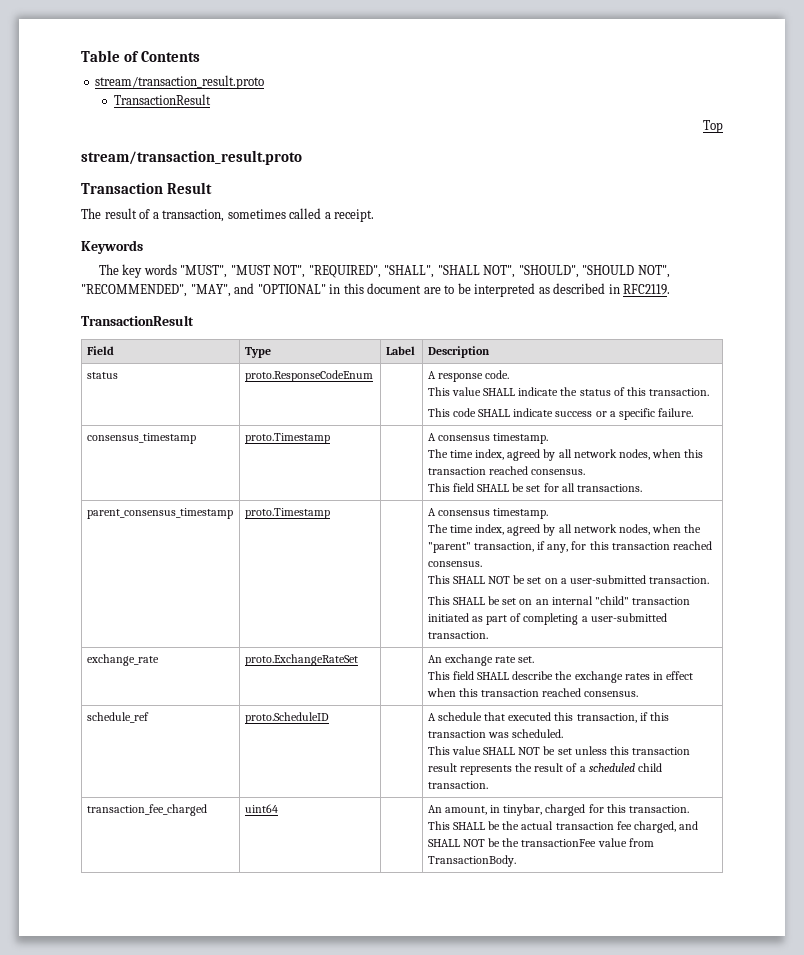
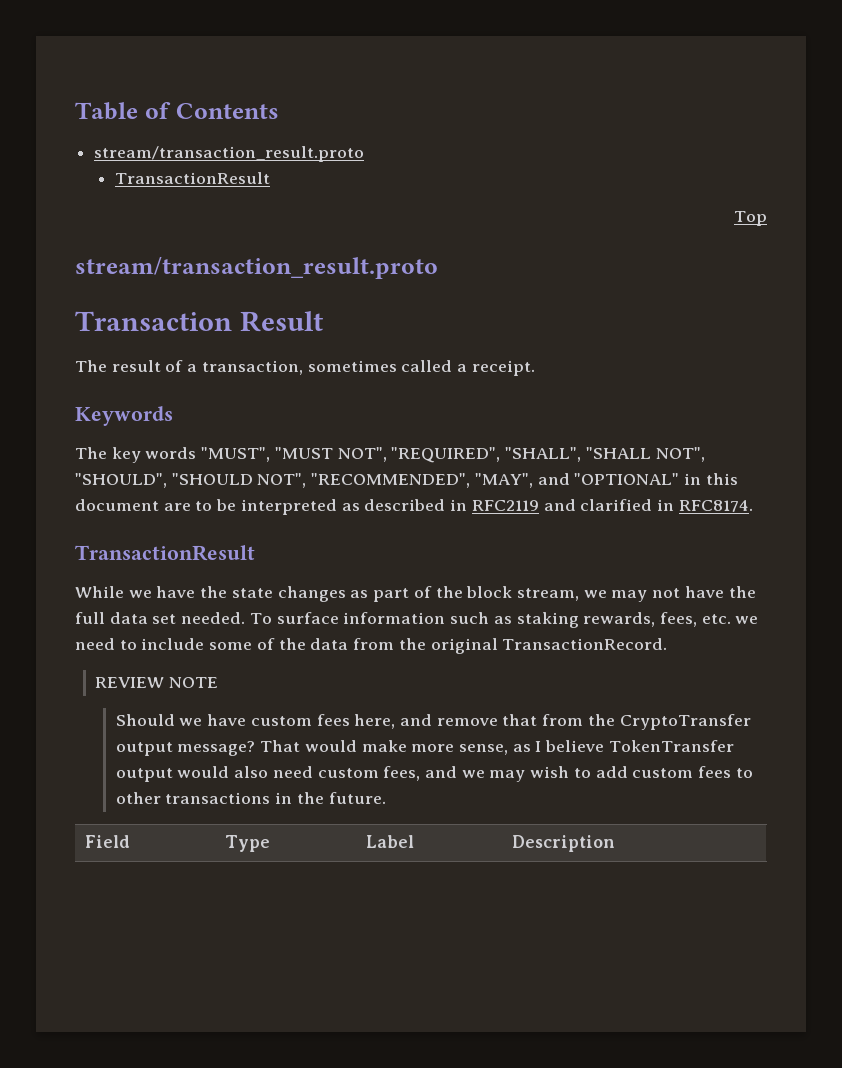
[623,284,671,295] [81,315,194,326] [86,346,114,355] [244,347,271,358] [385,346,415,355] [427,346,490,358] [86,372,118,379] [244,370,373,382] [427,370,510,382] [427,387,709,396] [427,408,693,420] [86,433,196,444] [244,433,330,444] [427,433,549,444] [427,449,703,461] [427,466,586,475] [427,483,642,492] [86,508,233,519] [244,508,330,519] [427,508,549,519] [427,524,701,536] [427,541,712,553] [427,561,482,567] [427,575,709,584] [427,596,690,605] [427,613,667,625] [427,631,488,639] [86,654,159,666] [244,654,358,666] [427,654,535,666] [427,671,693,683] [426,688,639,697] [86,712,149,723] [244,712,329,724] [427,712,669,723] [427,729,564,738] [427,746,690,755] [427,763,662,775] [427,781,488,789] [86,804,207,816] [244,804,278,813] [427,804,689,816] [427,821,698,833] [427,838,654,847] [427,855,516,867] RFC2119. // TransactionResult // Field | Type | Label | Description // status | proto.ResponseCodeEnum | | A response code. // This value SHALL indicate the status of this transaction. // This code SHALL indicate success or a specific failure. // consensus_timestamp | proto.Timestamp | | A consensus timestamp. // The time index, agreed by all network nodes, when this transaction reached consensus. // This field SHALL be set for all transactions. // parent_consensus_timestamp | proto.Timestamp | | A consensus timestamp. // The time index, agreed by all network nodes, when the "parent" transaction, if any, for this transaction reached consensus. // This SHALL NOT be set on a user-submitted transaction. // This SHALL be set on an internal "child" transaction initiated as part of completing a user-submitted transaction. // exchange_rate | proto.ExchangeRateSet | | An exchange rate set. // This field SHALL describe the exchange rates in effect when this transaction reached consensus. // schedule_ref | proto.ScheduleID | | A schedule that executed this transaction, if this transaction was scheduled. // This value SHALL NOT be set unless this transaction result represents the result of a scheduled child transaction. // transaction_fee_charged | uint64 | | An amount, in tinybar, charged for this transaction. // This SHALL be the actual transaction fee charged, and SHALL NOT be the transactionFee value from TransactionBody. -> [471,499,753,512] [75,545,255,561] [75,586,756,602] [75,612,759,628] [75,638,668,654] [95,677,219,688] [115,714,751,730] [115,740,734,756] [115,766,753,782] [115,792,386,804] [85,835,131,848] [225,835,271,852] [366,835,415,848] [512,835,616,852] RFC2119 and clarified in RFC8174. // TransactionResult // While we have the state changes as part of the block stream, we may not have the full data set needed. To surface information such as staking rewards, fees, etc. we need to include some of the data from the original TransactionRecord. // REVIEW NOTE // Should we have custom fees here, and remove that from the CryptoTransfer output message? That would make more sense, as I believe TokenTransfer output would also need custom fees, and we may wish to add custom fees to other transactions in the future. // Field | Type | Label | Description

